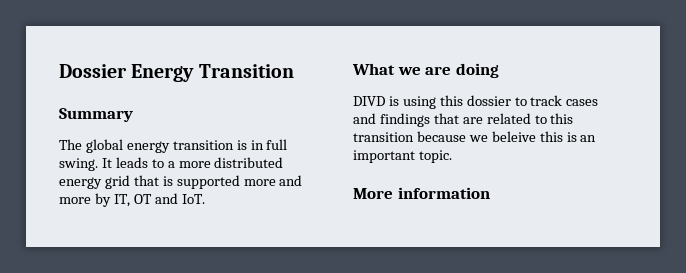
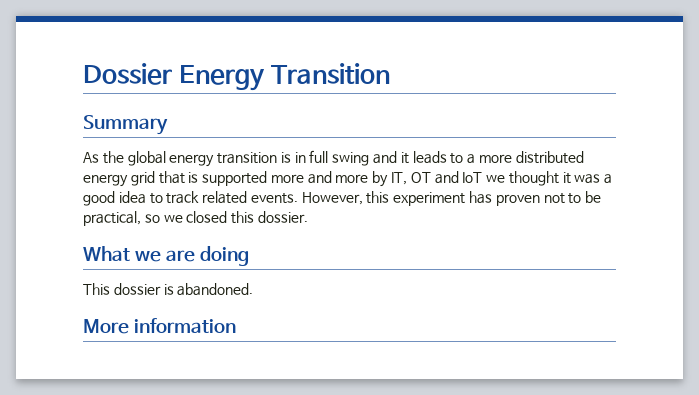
[59,139,82,150] The -> [83,151,124,164] As the
[59,158,112,171] swing. It -> [332,151,409,166] swing and it
[181,194,205,204] [352,63,499,78] [353,95,599,109] [353,113,574,127] [353,131,597,142] [353,150,452,163] IoT. // What we are doing // DIVD is using this dossier to track cases and findings that are related to this transition because we beleive this is an important topic. -> [462,171,613,186] [83,191,602,206] [83,211,308,226] [83,246,250,266] [83,283,254,296] IoT we thought it was a good idea to track related events. However, this experiment has proven not to be practical, so we closed this dossier. // What we are doing // This dossier is abandoned.

